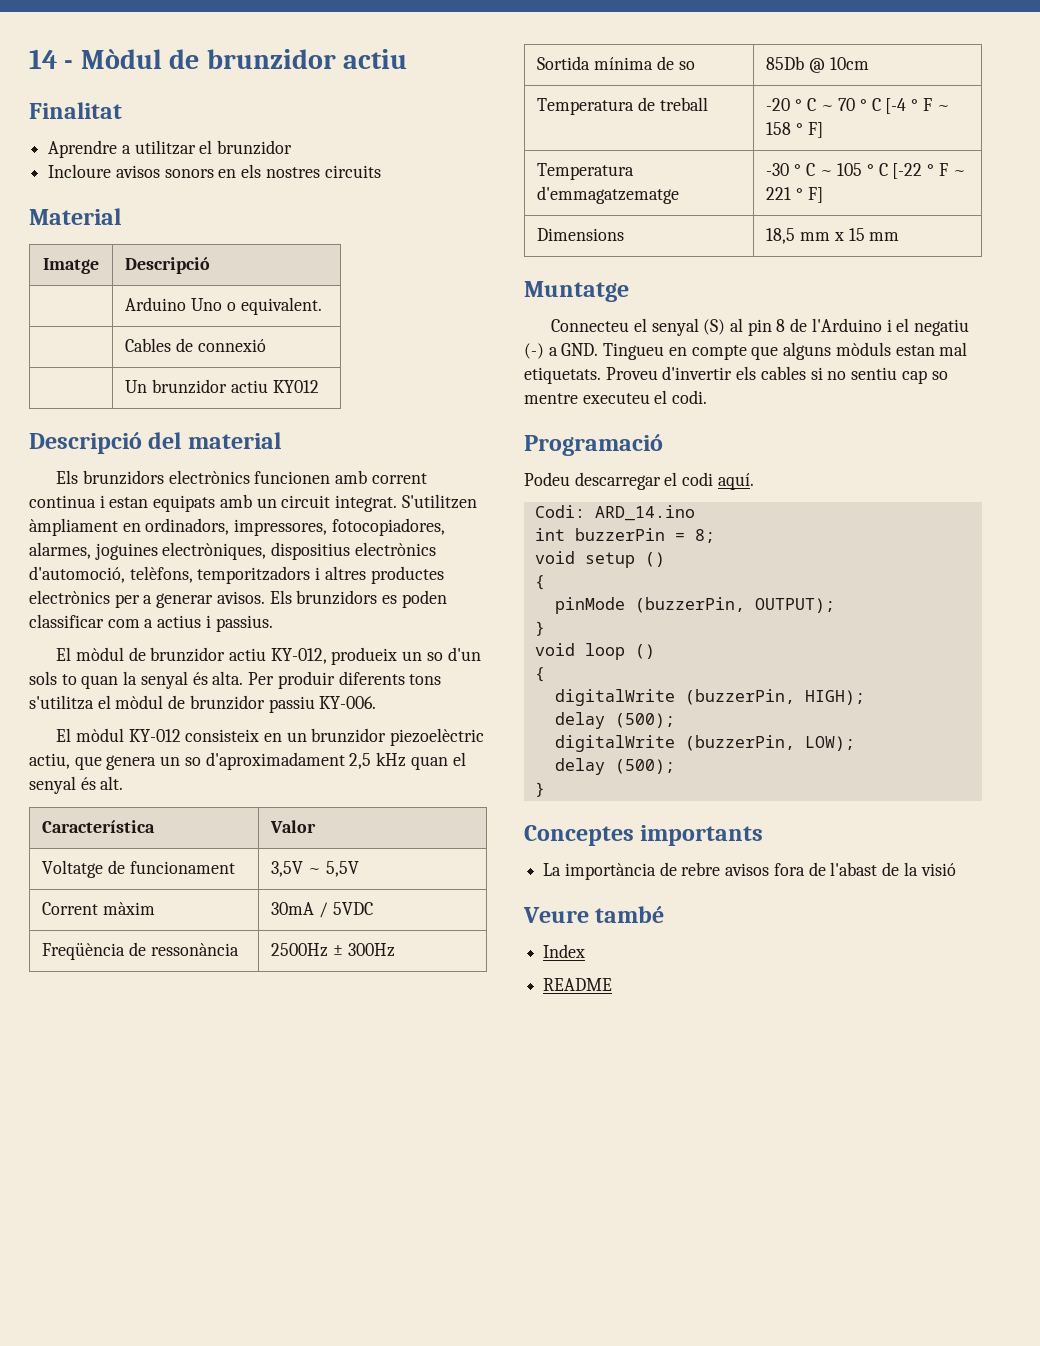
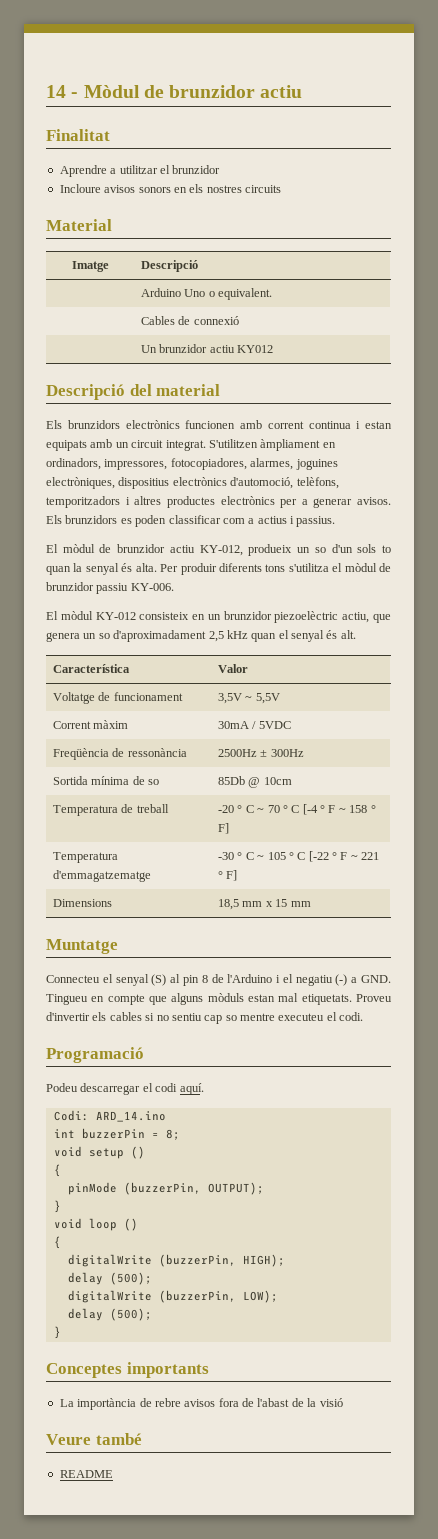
[543,944,586,958] // Index -> (142, 1439) none

